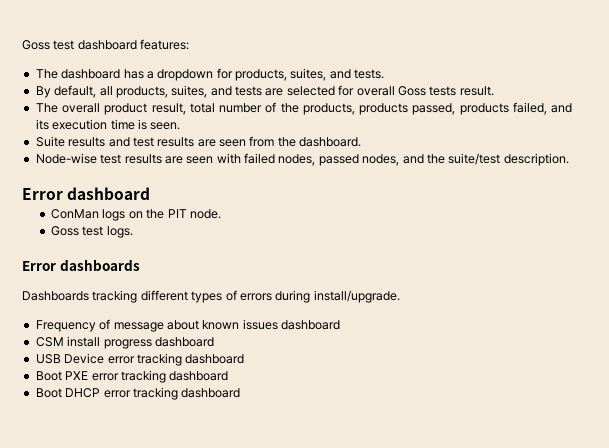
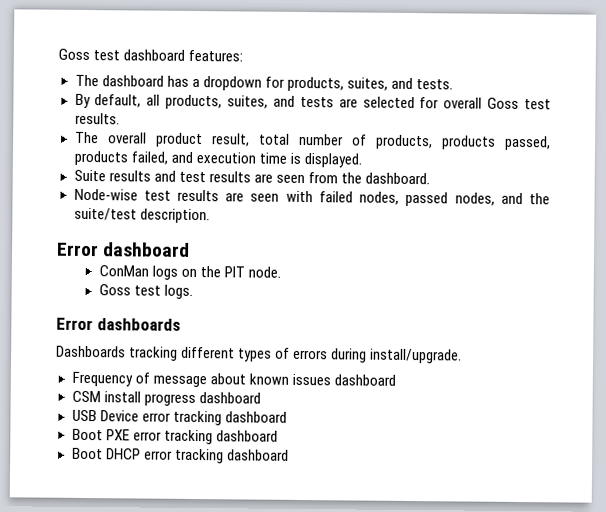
[429,86,494,96] tests result. -> [524,99,551,110] [74,112,120,125] test results.
[280,103,299,113] the -> (367, 140) none
[35,119,49,130] its -> (193, 157) none
[150,122,181,130] seen. -> [303,153,362,168] displayed.

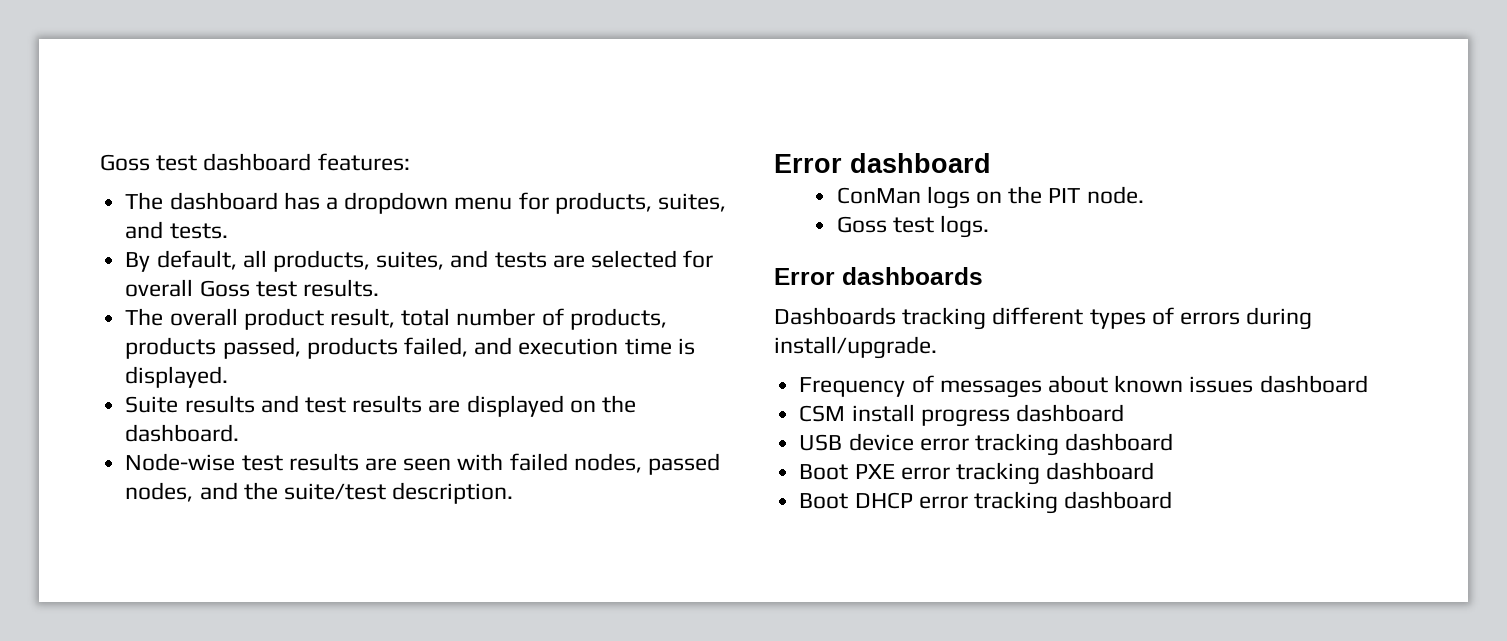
(262, 83) none -> [454,197,513,210] menu
[275,172,338,184] seen from -> [466,395,596,417] displayed on
[152,375,207,388] message -> [939,380,1042,398] messages
[99,410,139,422] Device -> [848,433,914,451] device

